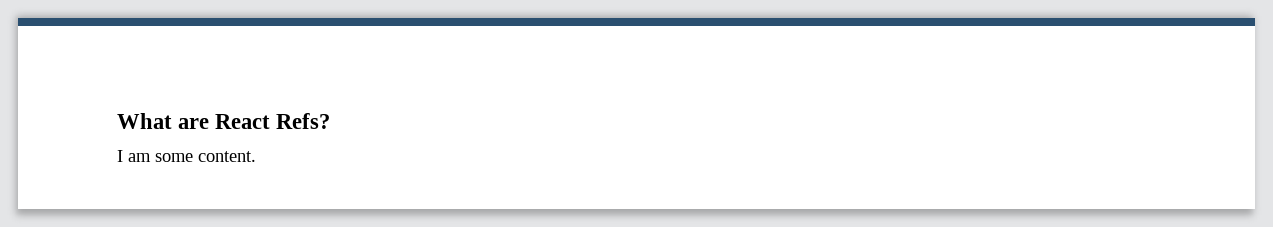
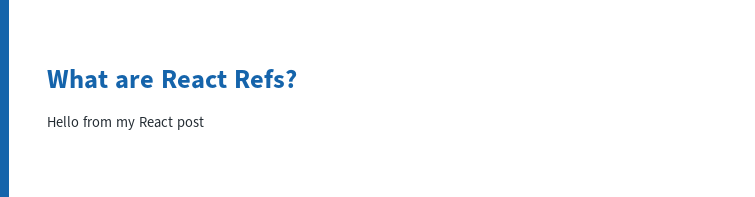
[117,150,256,162] I am some content. -> [47,116,204,130] Hello from my React post

